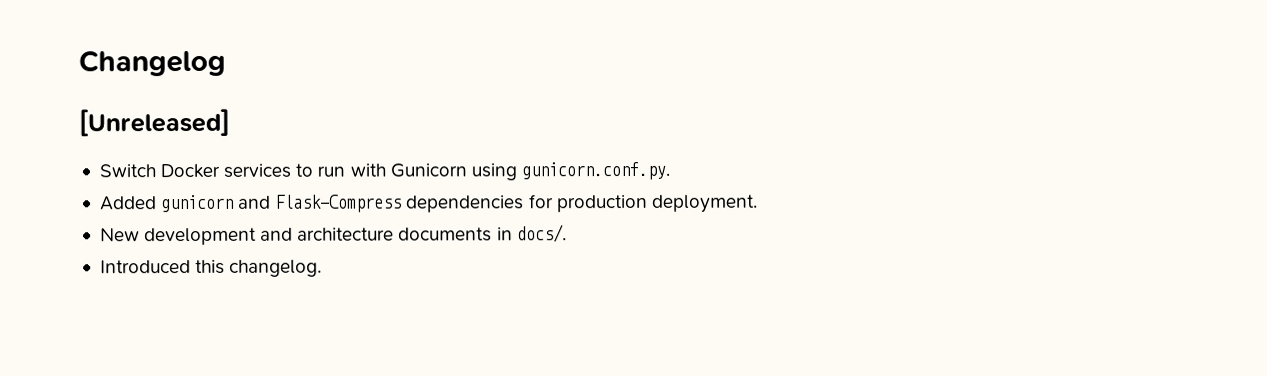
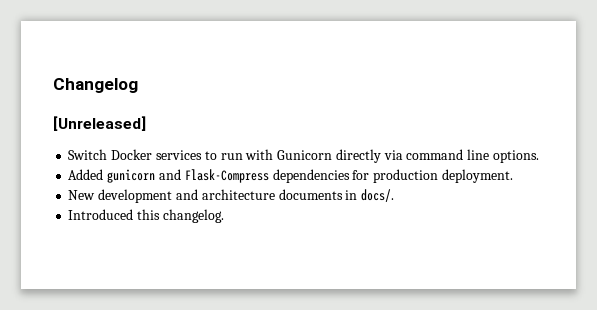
[470,161,670,181] using gunicorn.conf.py. -> [335,149,539,163] directly via command line options.

